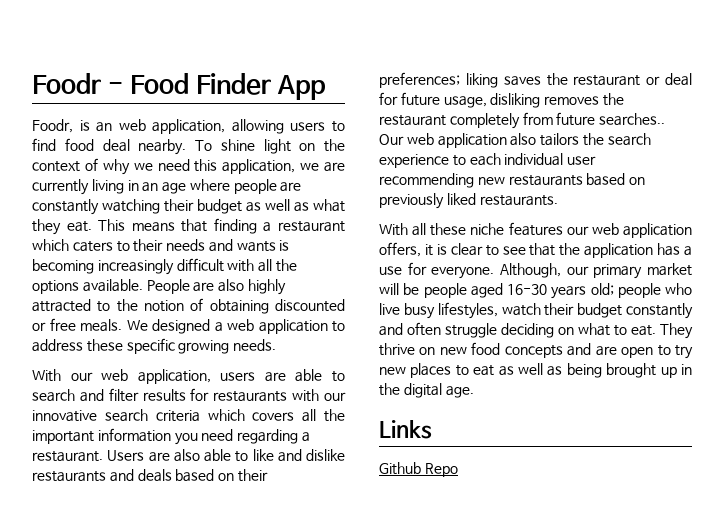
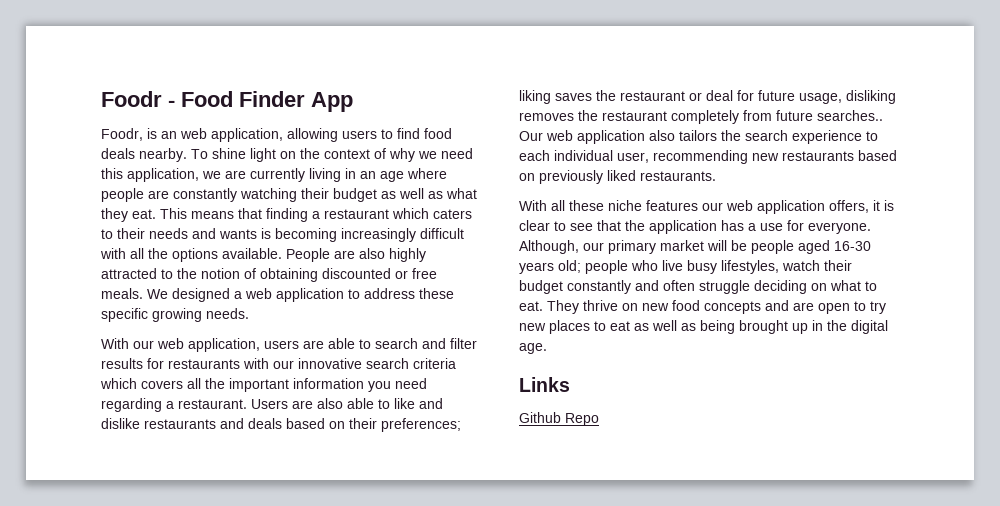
[102,139,130,152] deal -> [101,148,135,159] deals
[567,156,597,165] user -> [617,152,649,163] user,

